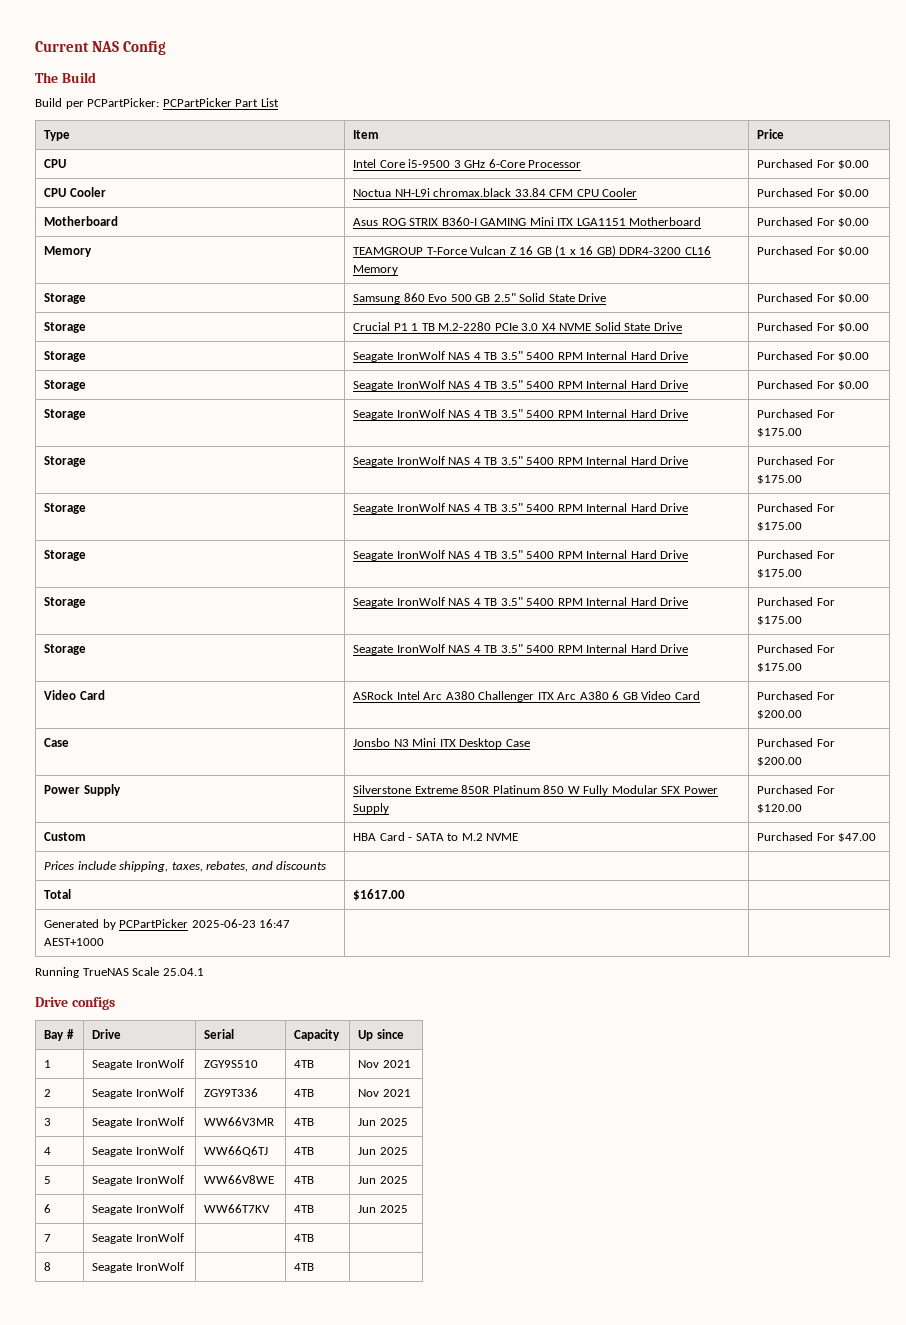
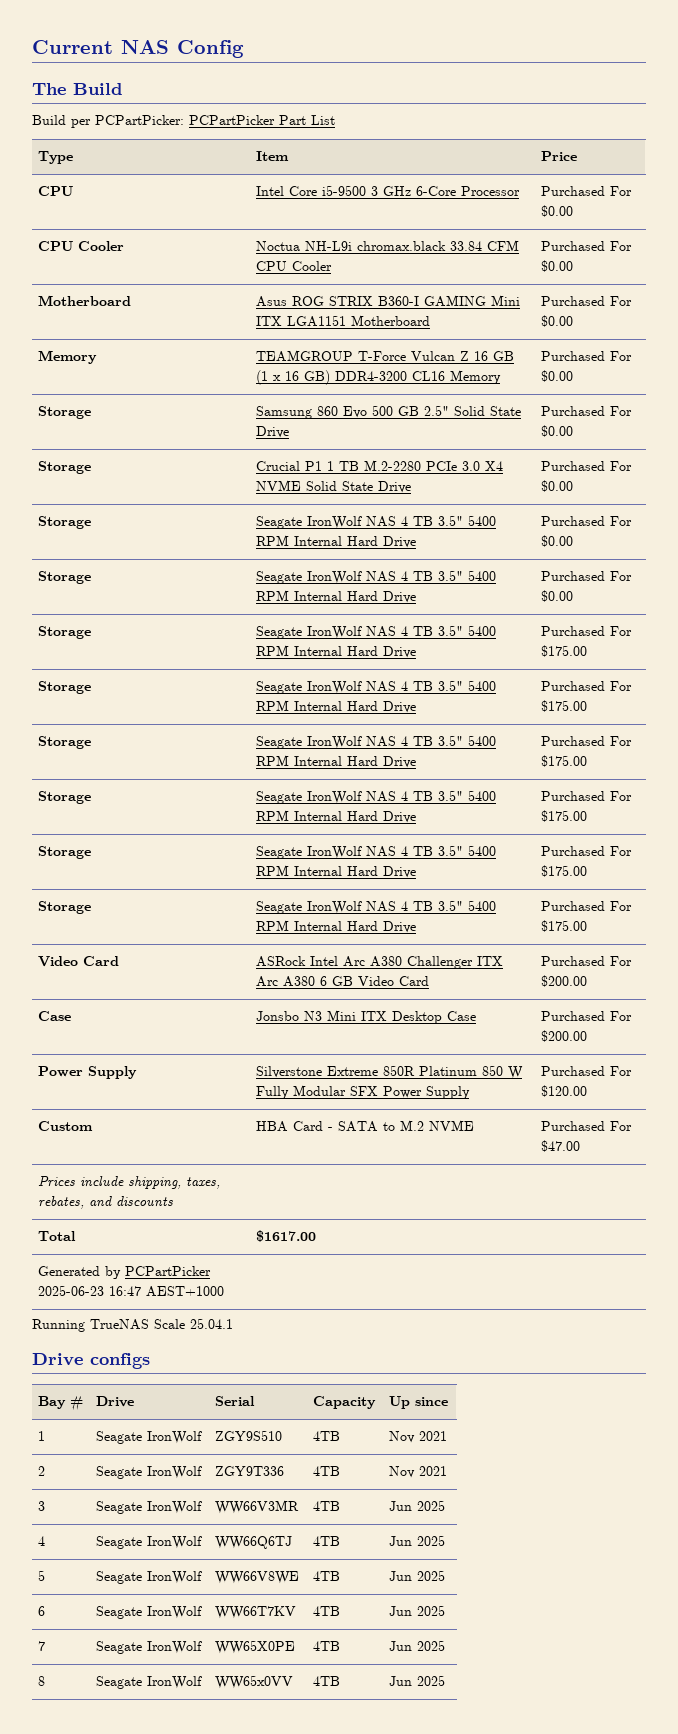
[294,1234,315,1242] | 4TB | -> [215,1640,296,1654] [313,1641,341,1651] [389,1640,446,1651] WW65X0PE | 4TB | Jun 2025
[294,1263,315,1271] | 4TB | -> [215,1675,294,1689] [313,1676,341,1686] [389,1675,446,1686] WW65x0VV | 4TB | Jun 2025

